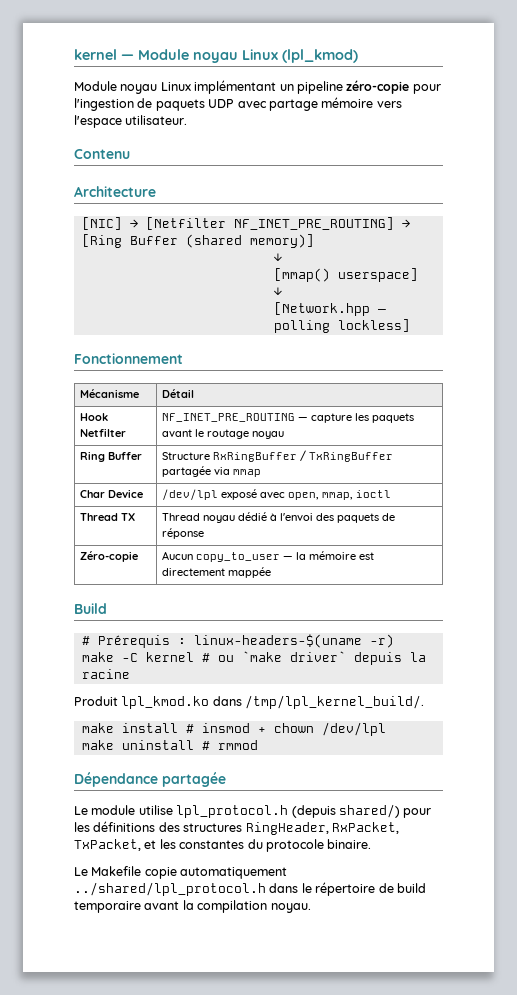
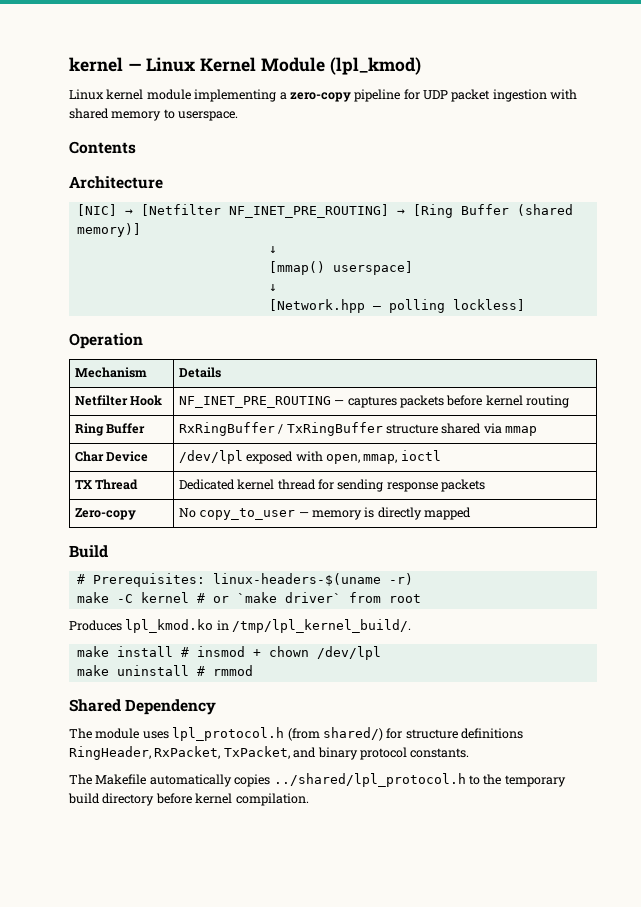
[138,49,358,63] [74,80,441,94] [74,97,402,111] [74,115,188,128] [74,149,130,159] Module noyau Linux (lpl_kmod) // Module noyau Linux implémentant un pipeline zéro-copie pour l'ingestion de paquets UDP avec partage mémoire vers l'espace utilisateur. // Contenu -> [146,57,421,75] [69,89,578,102] [69,108,239,121] [69,141,136,154] Linux Kernel Module (lpl_kmod) // Linux kernel module implementing a zero-copy pipeline for UDP packet ingestion with shared memory to userspace. // Contents
[74,353,183,364] [80,389,140,398] [162,389,195,398] Fonctionnement // Mécanisme | Détail // -> [69,333,143,349] [74,367,147,378] [178,367,221,378] [74,395,128,406] Operation // Mechanism | Details // Netfilter
[80,428,127,437] Netfilter -> (163, 400) none
[311,413,415,423] [162,429,285,439] capture les paquets avant le routage noyau -> [347,395,570,408] captures packets before kernel routing
[162,452,211,460] Structure -> (146, 428) none
[162,466,212,477] partagée -> [386,423,482,434] structure shared
[221,489,286,500] exposé avec -> [246,451,323,464] exposed with
[80,513,136,521] [162,512,396,523] [162,528,205,539] [80,551,139,562] [162,551,375,562] [162,567,272,578] Thread TX | Thread noyau dédié à l'envoi des paquets de réponse // Zéro-copie | Aucun copy_to_user — la mémoire est directement mappée -> [74,479,139,490] [178,479,486,492] [74,508,136,520] [178,507,472,520] TX Thread | Dedicated kernel thread for sending response packets // Zero-copy | No copy_to_user — memory is directly mapped
[97,635,186,648] Prérequis : -> [92,573,205,587] Prerequisites:
[217,655,234,662] ou -> [212,596,229,603] or
[353,652,426,665] [81,669,130,679] [74,696,242,709] depuis la racine // Produit lpl_kmod.ko dans -> [348,592,421,603] [69,619,229,633] from root // Produces lpl_kmod.ko in
[74,772,226,787] [74,804,432,818] [74,821,399,835] [74,839,372,852] [74,866,288,879] [74,882,426,896] [74,900,311,913] Dépendance partagée // Le module utilise lpl_protocol.h (depuis shared/) pour les définitions des structures RingHeader, RxPacket, TxPacket, et les constantes du protocole binaire. // Le Makefile copie automatiquement ../shared/lpl_protocol.h dans le répertoire de build temporaire avant la compilation noyau. -> [69,699,217,715] [69,727,523,741] [69,746,470,760] [69,773,566,787] [68,793,309,806] Shared Dependency // The module uses lpl_protocol.h (from shared/) for structure definitions RingHeader, RxPacket, TxPacket, and binary protocol constants. // The Makefile automatically copies ../shared/lpl_protocol.h to the temporary build directory before kernel compilation.

